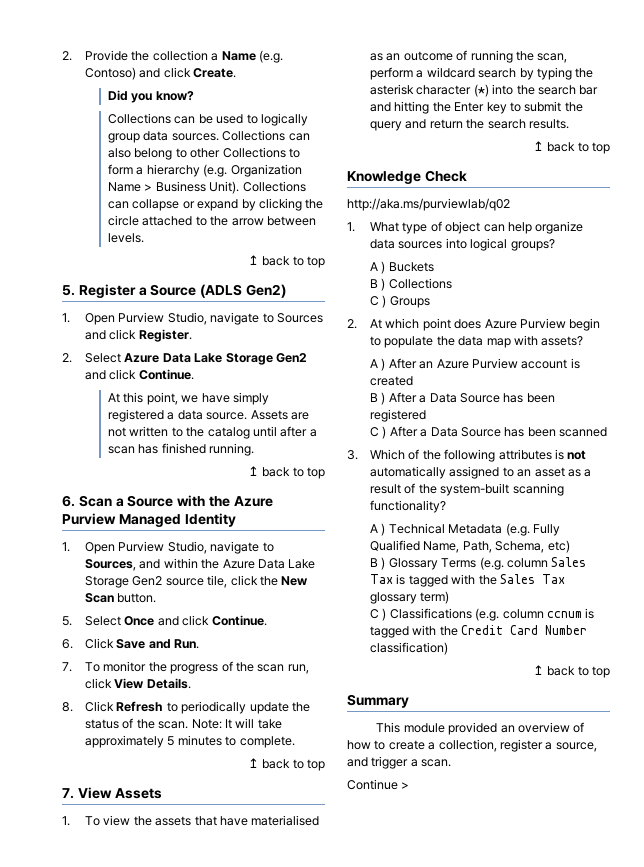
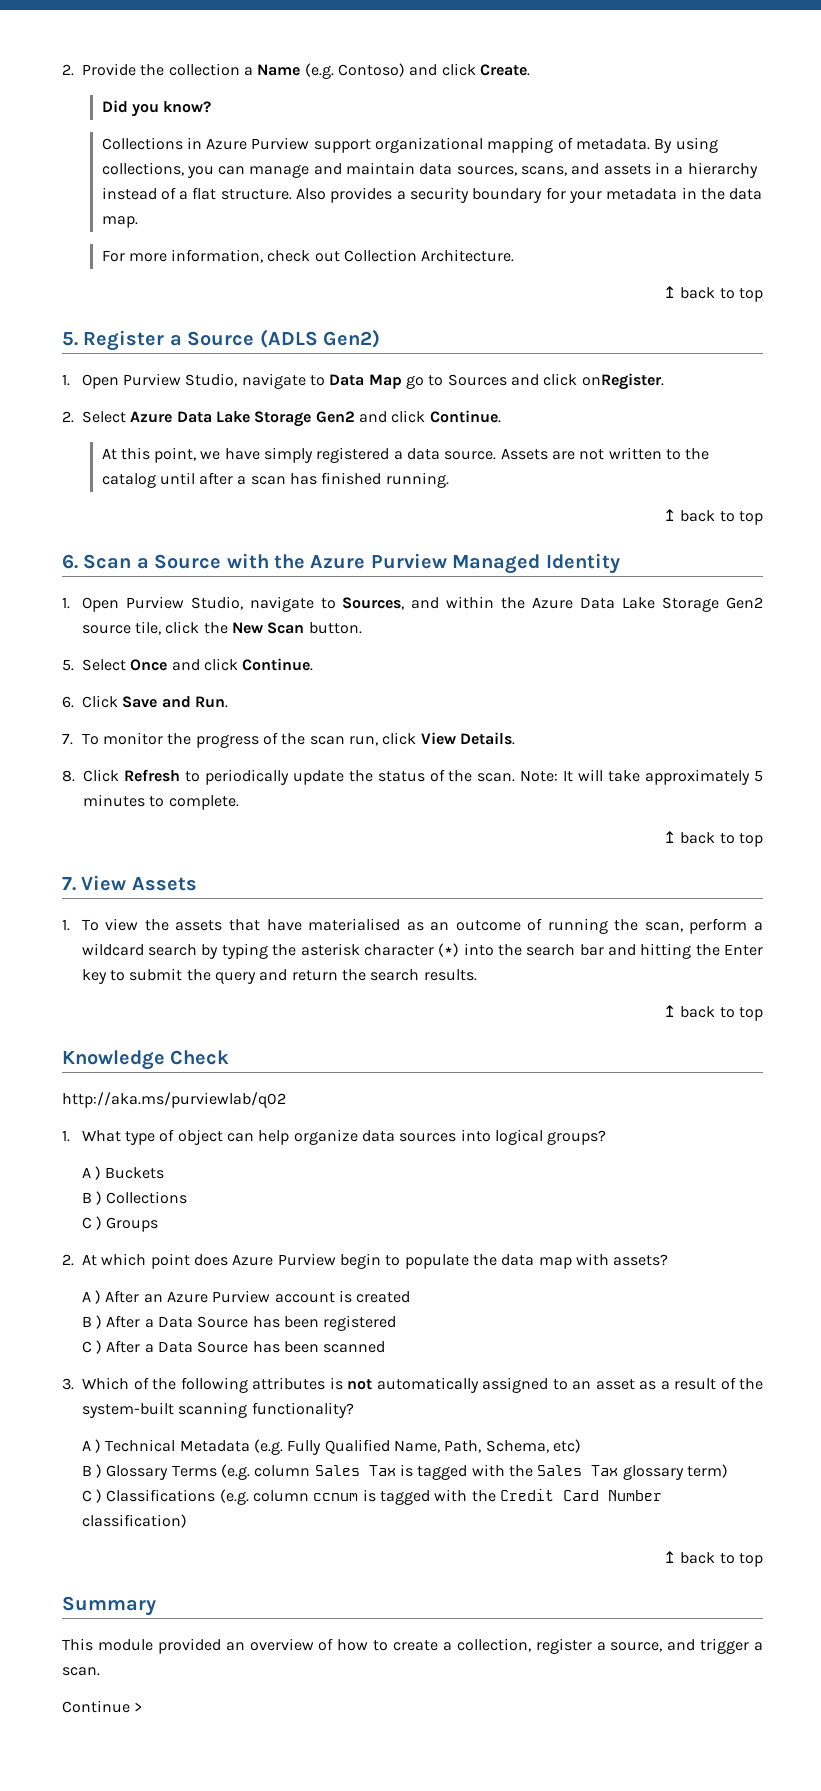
[174,113,308,126] [108,130,310,143] [108,147,300,160] [108,164,302,177] [108,181,306,194] [108,198,324,211] [108,215,316,226] [108,233,145,243] can be used to logically group data sources. Collections can also belong to other Collections to form a hierarchy (e.g. Organization Name > Business Unit). Collections can collapse or expand by clicking the circle attached to the arrow between levels. -> [186,137,718,153] [101,162,758,178] [101,187,763,203] [101,216,138,228] [101,249,515,263] in Azure Purview support organizational mapping of metadata. By using collections, you can manage and maintain data sources, scans, and assets in a hierarchy instead of a flat structure. Also provides a security boundary for your metadata in the data map. // For more information, check out Collection Architecture.
(274, 318) none -> [329,374,444,389] Data Map go to
[138,329,192,342] Register. -> [581,373,664,390] onRegister.

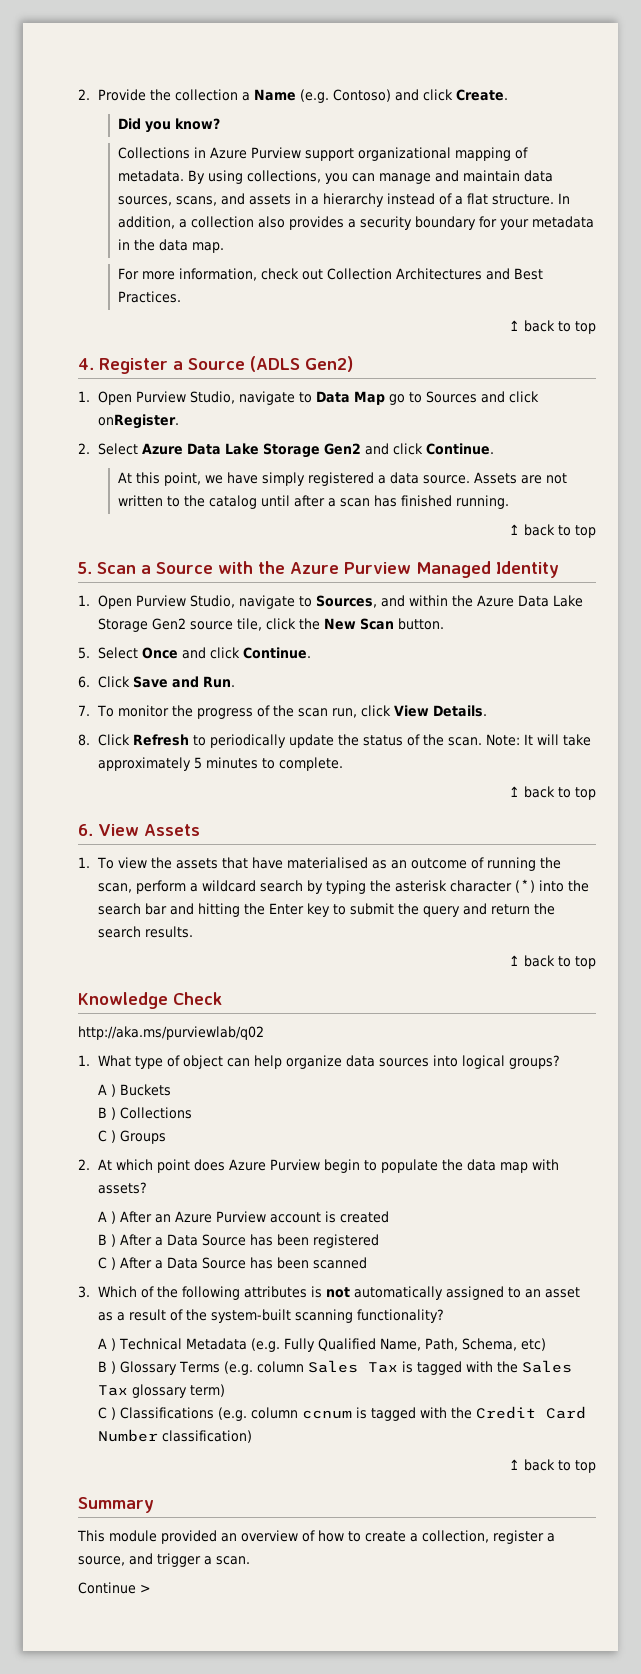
[296,188,327,200] Also -> [557,193,570,204] [117,216,285,229] In addition, a collection also
[421,249,515,262] [663,286,764,302] [62,332,78,346] Architecture. // ↥ back to top // 5. -> [395,268,543,280] [117,291,181,303] [509,320,596,334] [78,358,94,370] Architectures and Best Practices. // ↥ back to top // 4.
[62,554,78,569] 6. -> [78,562,92,574] 5.
[62,877,76,891] 7. -> [78,824,93,836] 6.

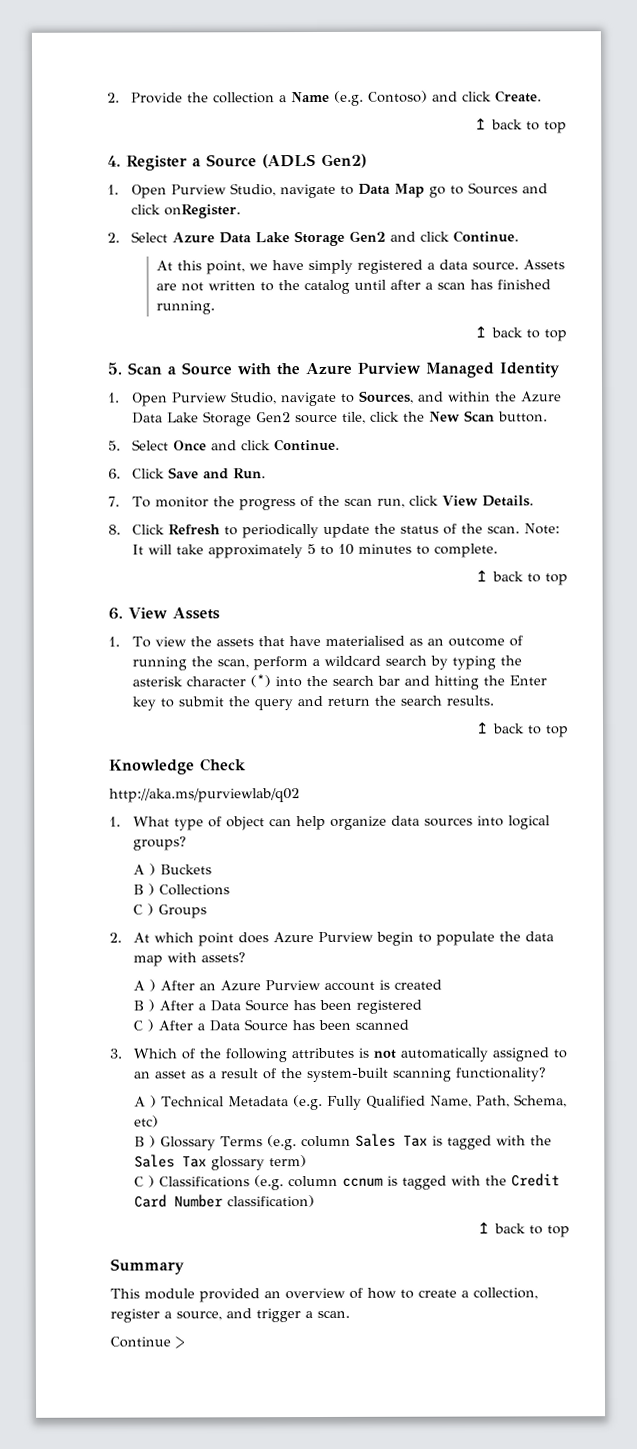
[117,118,220,133] [117,147,528,161] [117,170,553,184] [117,193,570,207] [117,216,594,230] [117,239,224,253] [117,268,543,281] [117,291,181,303] // Did you know? // Collections in Azure Purview support organizational mapping of metadata. By using collections, you can manage and maintain data sources, scans, and assets in a hierarchy instead of a flat structure. In addition, a collection also provides a security boundary for your metadata in the data map. // For more information, check out Collection Architectures and Best Practices. -> (543, 96) none
(202, 763) none -> [320,543,355,555] to 10

